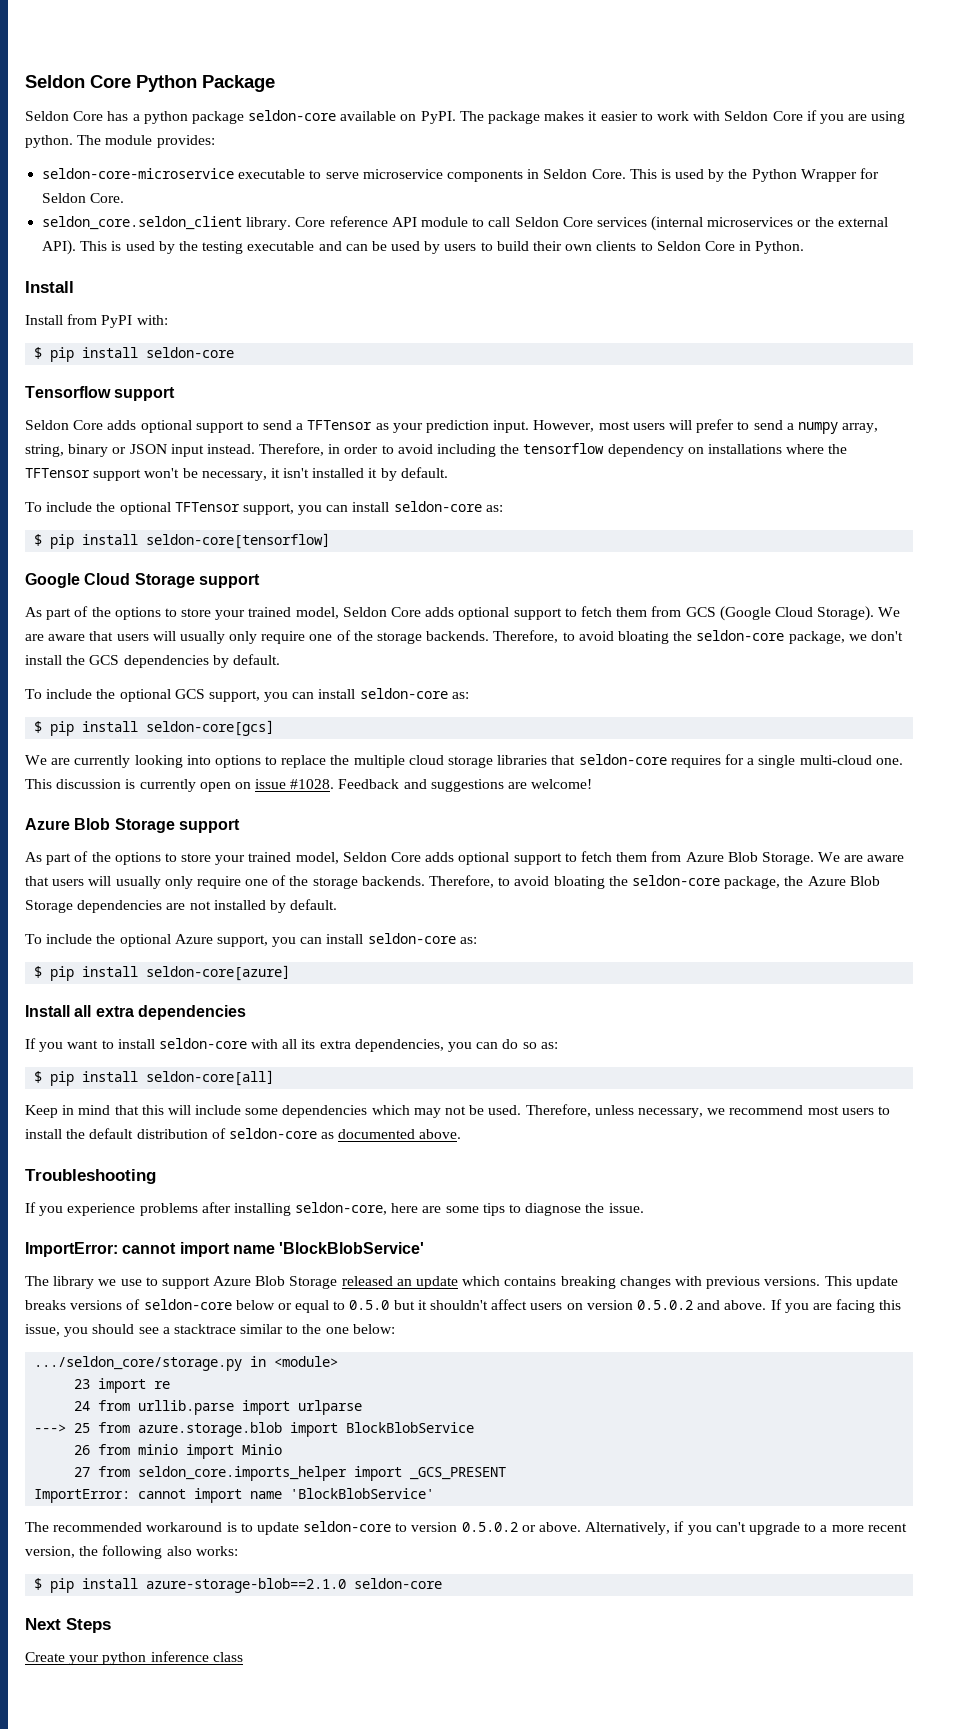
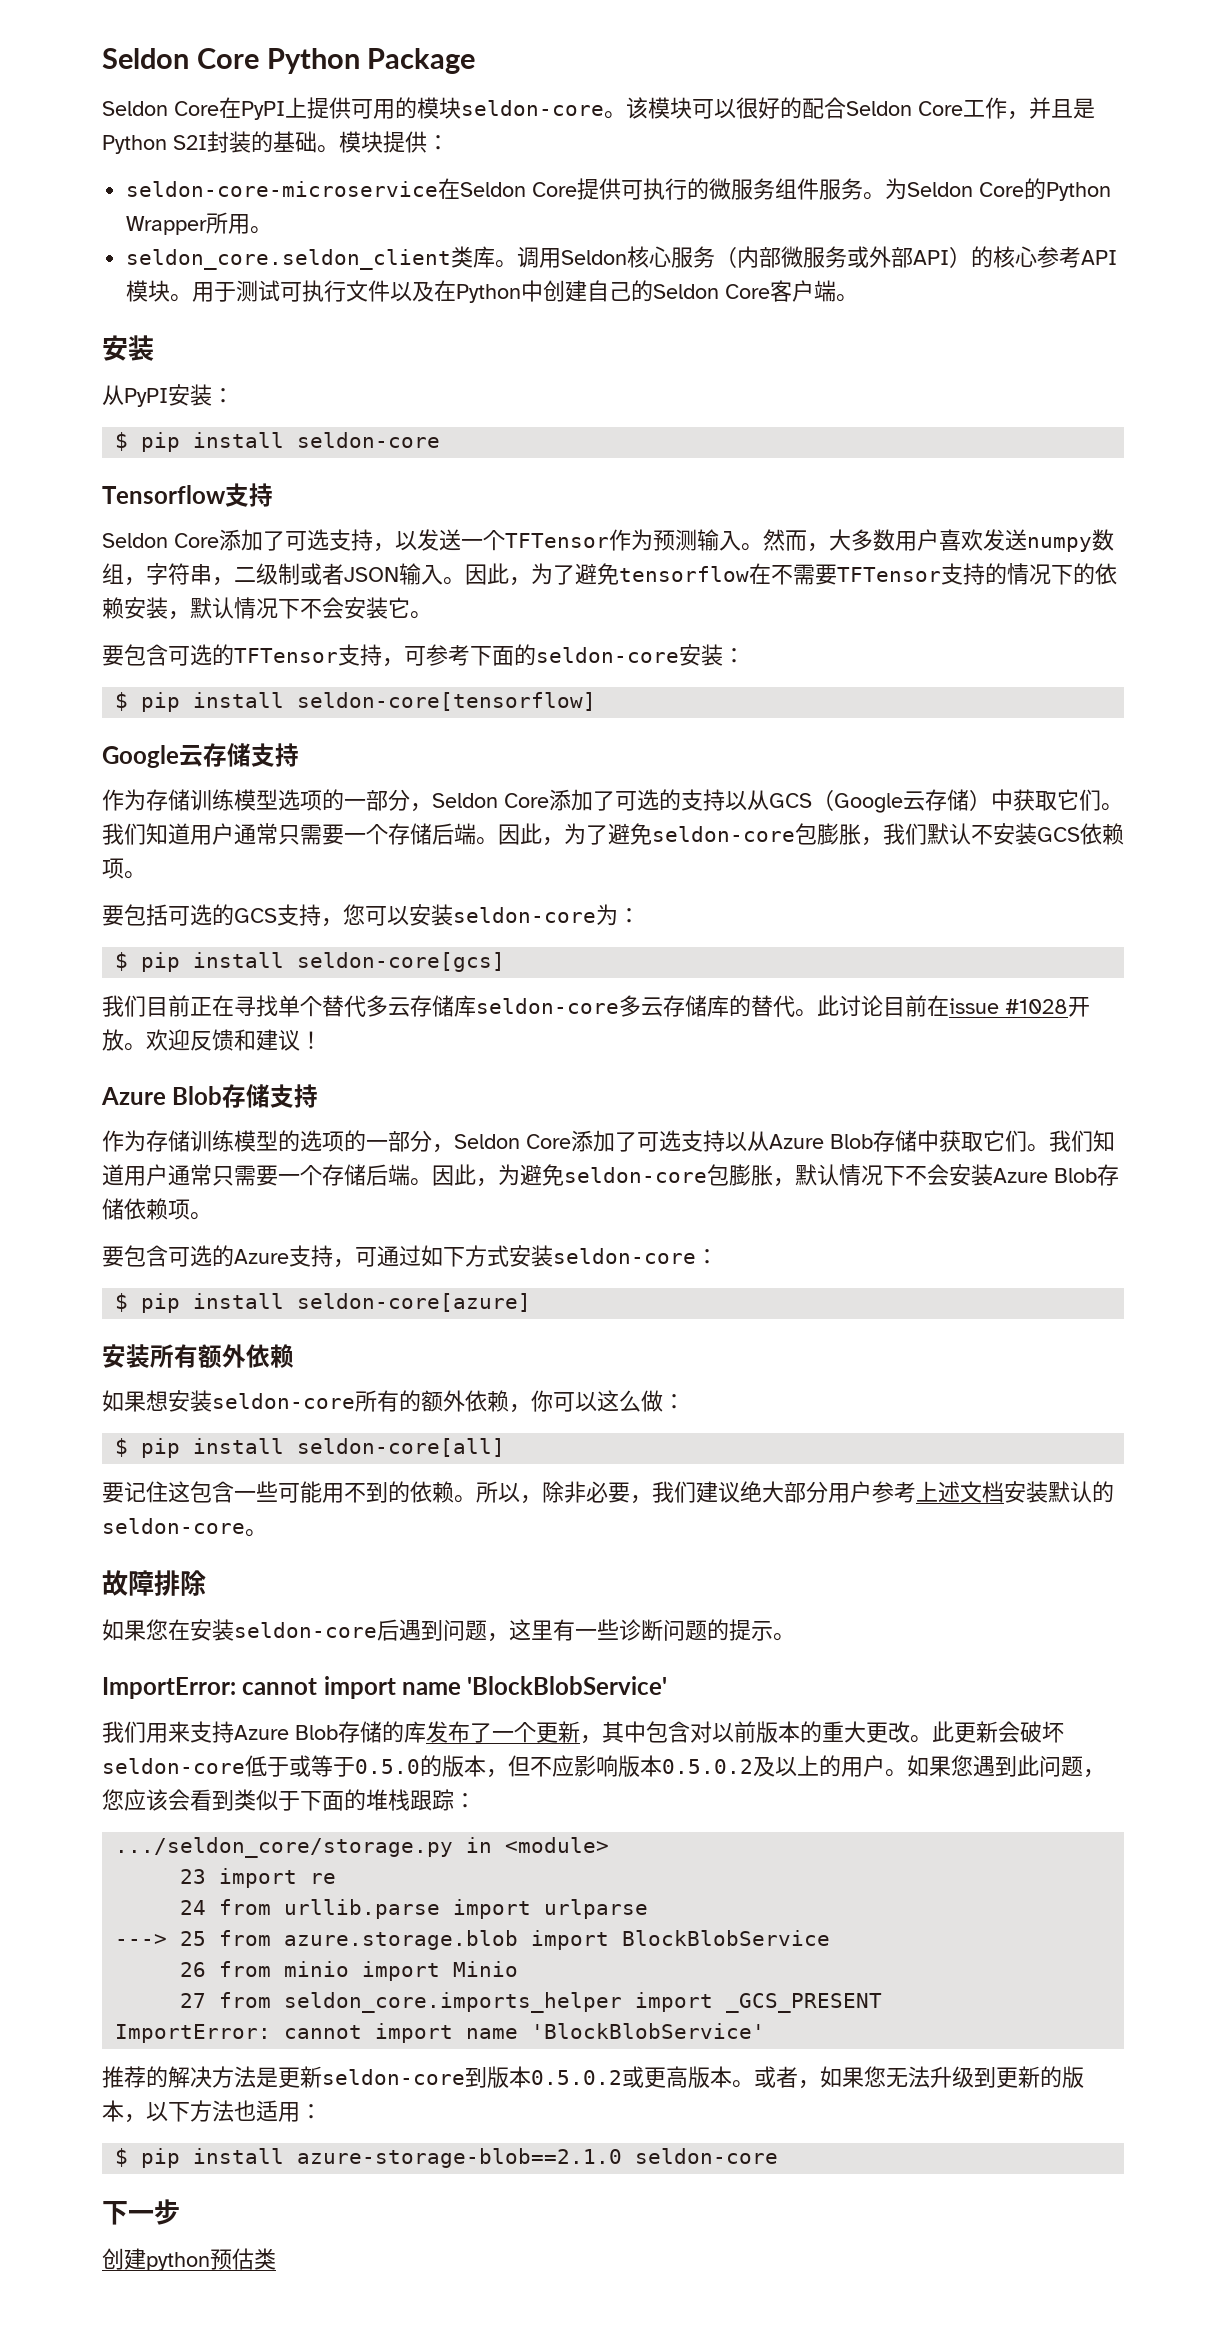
[107,110,906,124] [25,135,215,148] [42,168,880,182] [42,193,125,203] [42,216,888,231] [42,240,805,255] [25,281,74,293] [25,314,168,328] has a python package seldon-core available on PyPI. The package makes it easier to work with Seldon Core if you are using python. The module provides: // seldon-core-microservice executable to serve microservice components in Seldon Core. This is used by the Python Wrapper for Seldon Core. // seldon_core.seldon_client library. Core reference API module to call Seldon Core services (internal microservices or the external API). This is used by the testing executable and can be used by users to build their own clients to Seldon Core in Python. // Install // Install from PyPI with: -> [219,97,1095,120] [102,131,449,154] [126,178,1112,201] [126,212,273,235] [126,246,1118,270] [126,280,859,303] [102,335,154,361] [102,384,234,407] 在PyPI上提供可用的模块seldon-core。该模块可以很好的配合Seldon Core工作，并且是Python S2I封装的基础。模块提供： // seldon-core-microservice在Seldon Core提供可执行的微服务组件服务。为Seldon Core的Python Wrapper所用。 // seldon_core.seldon_client类库。调用Seldon核心服务（内部微服务或外部API）的核心参考API模块。用于测试可执行文件以及在Python中创建自己的Seldon Core客户端。 // 安装 // 从PyPI安装：
[114,387,176,401] [25,419,879,434] [25,443,848,457] [25,467,448,481] [25,501,503,515] support // Seldon Core adds optional support to send a TFTensor as your prediction input. However, most users will prefer to send a numpy array, string, binary or JSON input instead. Therefore, in order to avoid including the tensorflow dependency on installations where the TFTensor support won't be necessary, it isn't installed it by default. // To include the optional TFTensor support, you can install seldon-core as: -> [225,483,273,507] [102,529,1114,552] [102,563,1117,586] [102,597,432,620] [102,644,745,667] 支持 // Seldon Core添加了可选支持，以发送一个TFTensor作为预测输入。然而，大多数用户喜欢发送numpy数组，字符串，二级制或者JSON输入。因此，为了避免tensorflow在不需要TFTensor支持的情况下的依赖安装，默认情况下不会安装它。 // 要包含可选的TFTensor支持，可参考下面的seldon-core安装：
[84,573,260,588] [25,606,901,621] [25,630,903,644] [25,654,280,668] [25,688,469,702] [34,720,275,736] [25,754,903,768] [25,779,593,792] [25,818,240,833] [25,851,905,865] [25,875,880,889] [25,899,338,913] [25,933,477,947] [34,965,291,981] [25,1005,246,1020] [25,1038,558,1052] [34,1070,275,1086] [25,1104,890,1118] [25,1128,462,1139] [25,1169,156,1184] [25,1202,644,1216] [25,1242,425,1257] [25,1276,898,1289] [25,1299,902,1313] [25,1324,395,1337] Cloud Storage support // As part of the options to store your trained model, Seldon Core adds optional support to fetch them from GCS (Google Cloud Storage). We are aware that users will usually only require one of the storage backends. Therefore, to avoid bloating the seldon-core package, we don't install the GCS dependencies by default. // To include the optional GCS support, you can install seldon-core as: // $ pip install seldon-core[gcs] // We are currently looking into options to replace the multiple cloud storage libraries that seldon-core requires for a single multi-cloud one. This discussion is currently open on issue #1028. Feedback and suggestions are welcome! // Azure Blob Storage support // As part of the options to store your trained model, Seldon Core adds optional support to fetch them from Azure Blob Storage. We are aware that users will usually only require one of the storage backends. Therefore, to avoid bloating the seldon-core package, the Azure Blob Storage dependencies are not installed by default. // To include the optional Azure support, you can install seldon-core as: // $ pip install seldon-core[azure] // Install all extra dependencies // If you want to install seldon-core with all its extra dependencies, you can do so as: // $ pip install seldon-core[all] // Keep in mind that this will include some dependencies which may not be used. Therefore, unless necessary, we recommend most users to install the default distribution of seldon-core as documented above. // Troubleshooting // If you experience problems after installing seldon-core, here are some tips to diagnose the issue. // ImportError: cannot import name 'BlockBlobService' // The library we use to support Azure Blob Storage released an update which contains breaking changes with previous versions. This update breaks versions of seldon-core below or equal to 0.5.0 but it shouldn't affect users on version 0.5.0.2 and above. If you are facing this issue, you should see a stacktrace similar to the one below: -> [179,743,299,767] [102,789,1123,813] [102,823,1124,846] [102,858,146,879] [102,904,640,927] [115,952,506,972] [102,995,1090,1017] [102,1029,322,1051] [101,1084,319,1108] [102,1130,1115,1153] [102,1164,1119,1187] [102,1198,212,1220] [102,1245,718,1268] [115,1293,532,1313] [102,1344,294,1369] [102,1390,685,1413] [115,1438,506,1458] [102,1481,1114,1504] [102,1518,267,1537] [102,1570,206,1596] [102,1619,795,1642] [102,1676,668,1699] [102,1721,1064,1744] [102,1755,1105,1778] [102,1789,476,1811] 云存储支持 // 作为存储训练模型选项的一部分，Seldon Core添加了可选的支持以从GCS（Google云存储）中获取它们。我们知道用户通常只需要一个存储后端。因此，为了避免seldon-core包膨胀，我们默认不安装GCS依赖项。 // 要包括可选的GCS支持，您可以安装seldon-core为： // $ pip install seldon-core[gcs] // 我们目前正在寻找单个替代多云存储库seldon-core多云存储库的替代。此讨论目前在issue #1028开放。欢迎反馈和建议！ // Azure Blob存储支持 // 作为存储训练模型的选项的一部分，Seldon Core添加了可选支持以从Azure Blob存储中获取它们。我们知道用户通常只需要一个存储后端。因此，为避免seldon-core包膨胀，默认情况下不会安装Azure Blob存储依赖项。 // 要包含可选的Azure支持，可通过如下方式安装seldon-core： // $ pip install seldon-core[azure] // 安装所有额外依赖 // 如果想安装seldon-core所有的额外依赖，你可以这么做： // $ pip install seldon-core[all] // 要记住这包含一些可能用不到的依赖。所以，除非必要，我们建议绝大部分用户参考上述文档安装默认的seldon-core。 // 故障排除 // 如果您在安装seldon-core后遇到问题，这里有一些诊断问题的提示。 // ImportError: cannot import name 'BlockBlobService' // 我们用来支持Azure Blob存储的库发布了一个更新，其中包含对以前版本的重大更改。此更新会破坏seldon-core低于或等于0.5.0的版本，但不应影响版本0.5.0.2及以上的用户。如果您遇到此问题，您应该会看到类似于下面的堆栈跟踪：
[25,1521,907,1535] [25,1545,238,1559] The recommended workaround is to update seldon-core to version 0.5.0.2 or above. Alternatively, if you can't upgrade to a more recent version, the following also works: -> [102,2066,1084,2089] [102,2100,322,2123] 推荐的解决方法是更新seldon-core到版本0.5.0.2或更高版本。或者，如果您无法升级到更新的版本，以下方法也适用：
[25,1618,111,1633] [25,1651,243,1665] Next Steps // Create your python inference class -> [102,2199,180,2225] [102,2248,276,2271] 下一步 // 创建python预估类

